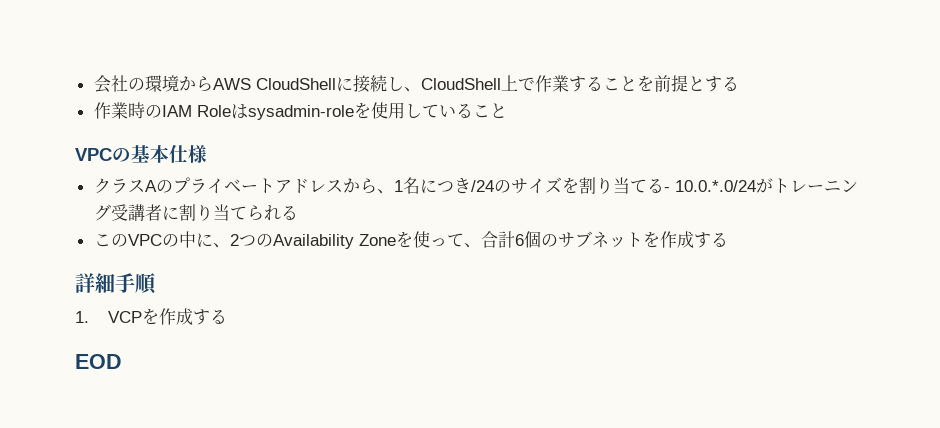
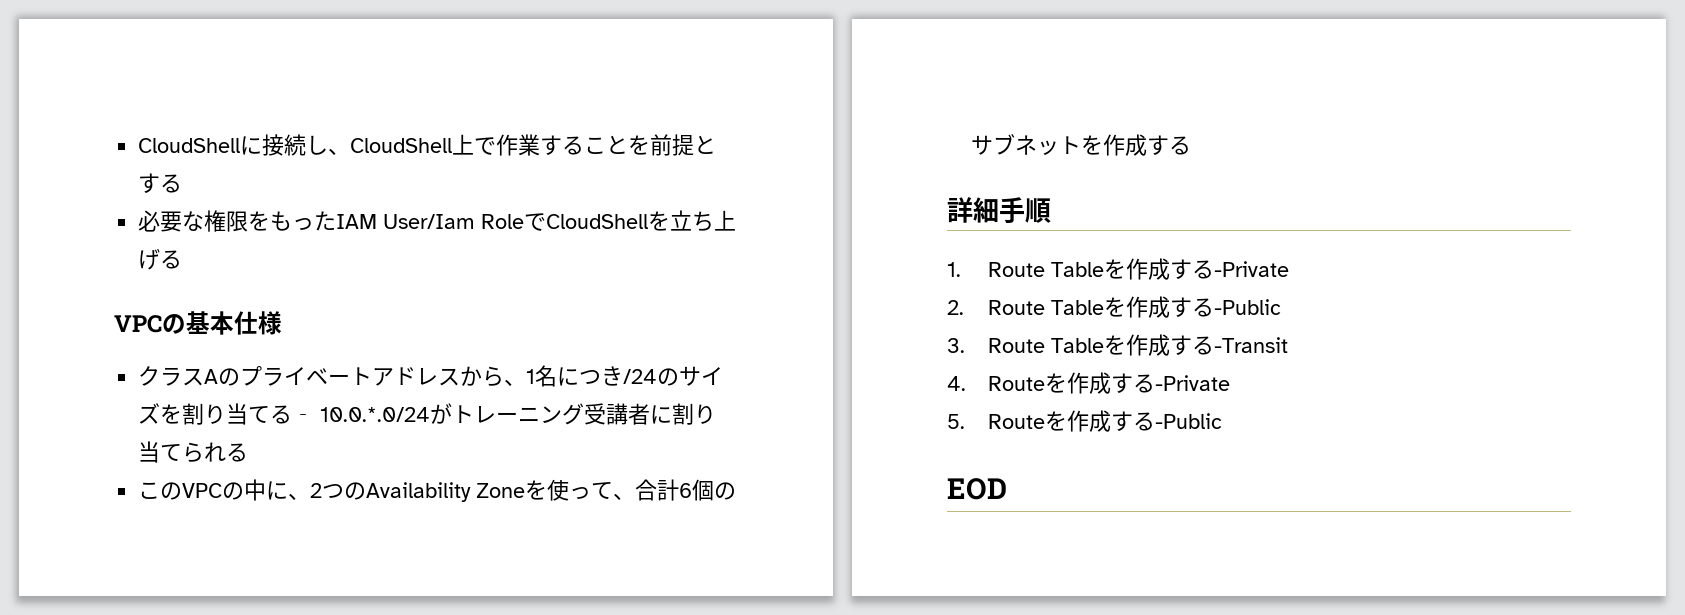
[93,75,251,93] 会社の環境からAWS -> (138, 145) none
[93,102,507,120] 作業時のIAM Roleはsysadmin-roleを使用していること -> [138,210,737,232] [138,248,183,270] 必要な権限をもったIAM User/Iam RoleでCloudShellを立ち上げる
[108,308,228,325] VCPを作成する -> [988,258,1290,280] [947,296,1282,318] [947,334,1289,356] [947,372,1231,394] [947,410,1223,432] Route Tableを作成する-Private // 2. Route Tableを作成する-Public // 3. Route Tableを作成する-Transit // 4. Routeを作成する-Private // 5. Routeを作成する-Public

